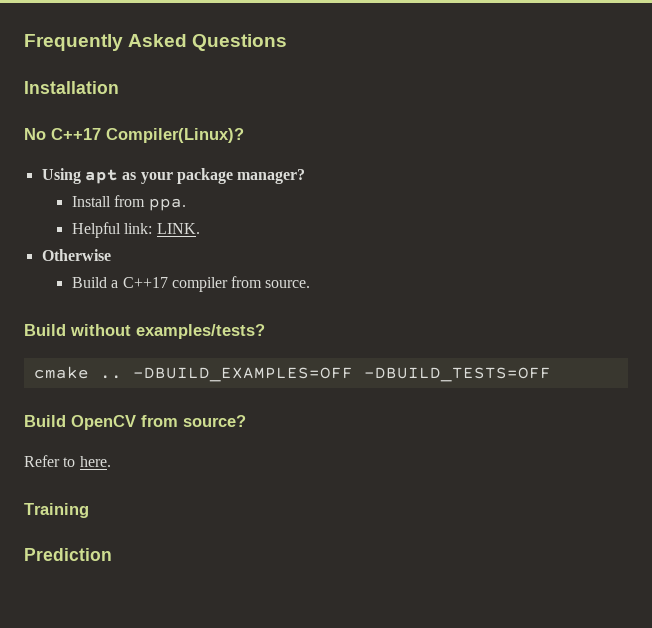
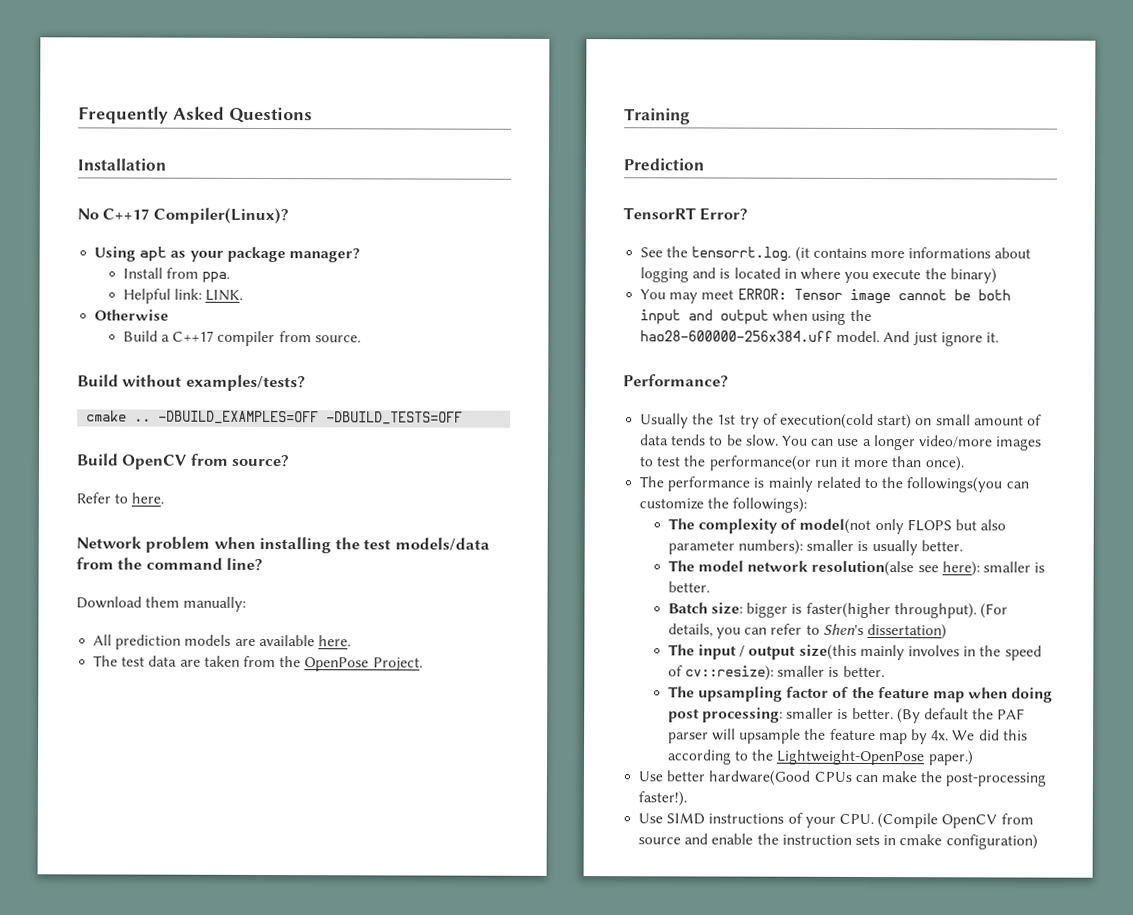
[24,503,89,518] [24,548,112,561] Training // Prediction -> [76,536,490,554] [76,557,264,571] [76,596,247,612] [93,634,351,650] [93,655,423,672] [624,108,691,125] [623,158,704,171] [623,207,749,221] [640,246,1032,262] [640,267,997,284] [640,288,1011,305] [640,309,872,325] [640,330,999,347] [623,374,729,388] [640,413,1042,430] [640,434,1043,451] [639,455,965,472] [639,476,1029,493] [639,497,808,513] [667,518,1007,535] [667,539,963,556] [667,560,1046,577] [667,581,710,593] [667,602,1009,619] [667,623,948,640] [667,644,1042,661] [667,665,885,681] [667,686,1054,703] [667,707,1026,724] [667,728,1028,745] [666,749,974,766] [638,770,1047,787] [638,791,688,807] [638,812,1034,829] [638,833,1038,850] Network problem when installing the test models/data from the command line? // Download them manually: // All prediction models are available here. // The test data are taken from the OpenPose Project. // Training // Prediction // TensorRT Error? // See the tensorrt.log. (it contains more informations about logging and is located in where you execute the binary) // You may meet ERROR: Tensor image cannot be both input and output when using the hao28-600000-256x384.uff model. And just ignore it. // Performance? // Usually the 1st try of execution(cold start) on small amount of data tends to be slow. You can use a longer video/more images to test the performance(or run it more than once). // The performance is mainly related to the followings(you can customize the followings): // The complexity of model(not only FLOPS but also parameter numbers): smaller is usually better. // The model network resolution(alse see here): smaller is better. // Batch size: bigger is faster(higher throughput). (For details, you can refer to Shen's dissertation) // The input / output size(this mainly involves in the speed of cv::resize): smaller is better. // The upsampling factor of the feature map when doing post processing: smaller is better. (By default the PAF parser will upsample the feature map by 4x. We did this according to the Lightweight-OpenPose paper.) // Use better hardware(Good CPUs can make the post-processing faster!). // Use SIMD instructions of your CPU. (Compile OpenCV from source and enable the instruction sets in cmake configuration)

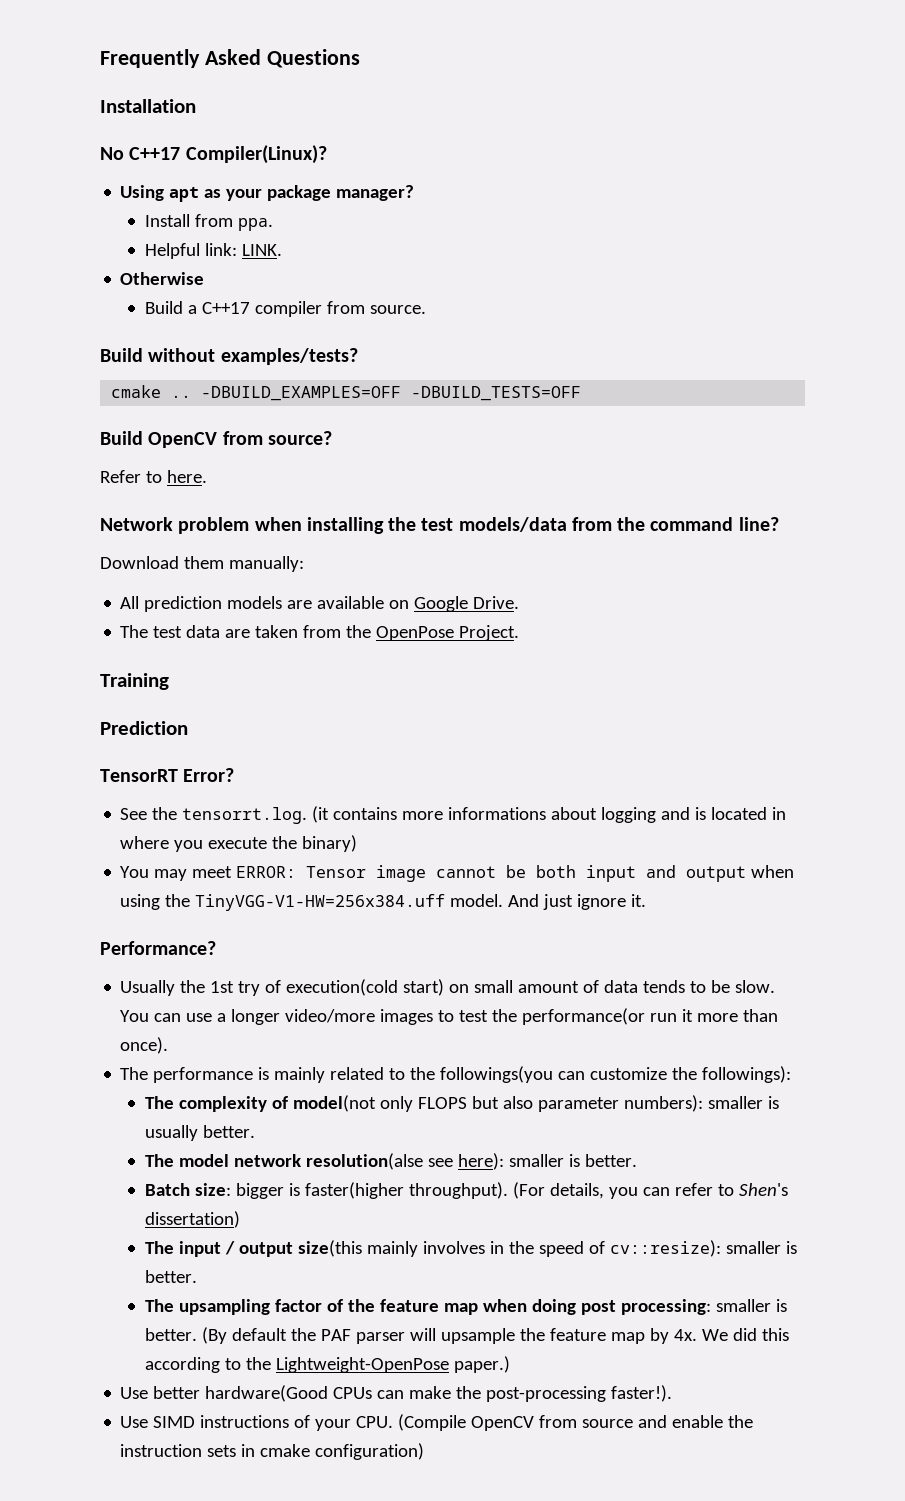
[317,635,351,647] here. -> [389,596,520,612] on Google Drive.
[640,330,834,342] hao28-600000-256x384.uff -> [195,894,446,911] TinyVGG-V1-HW=256x384.uff

